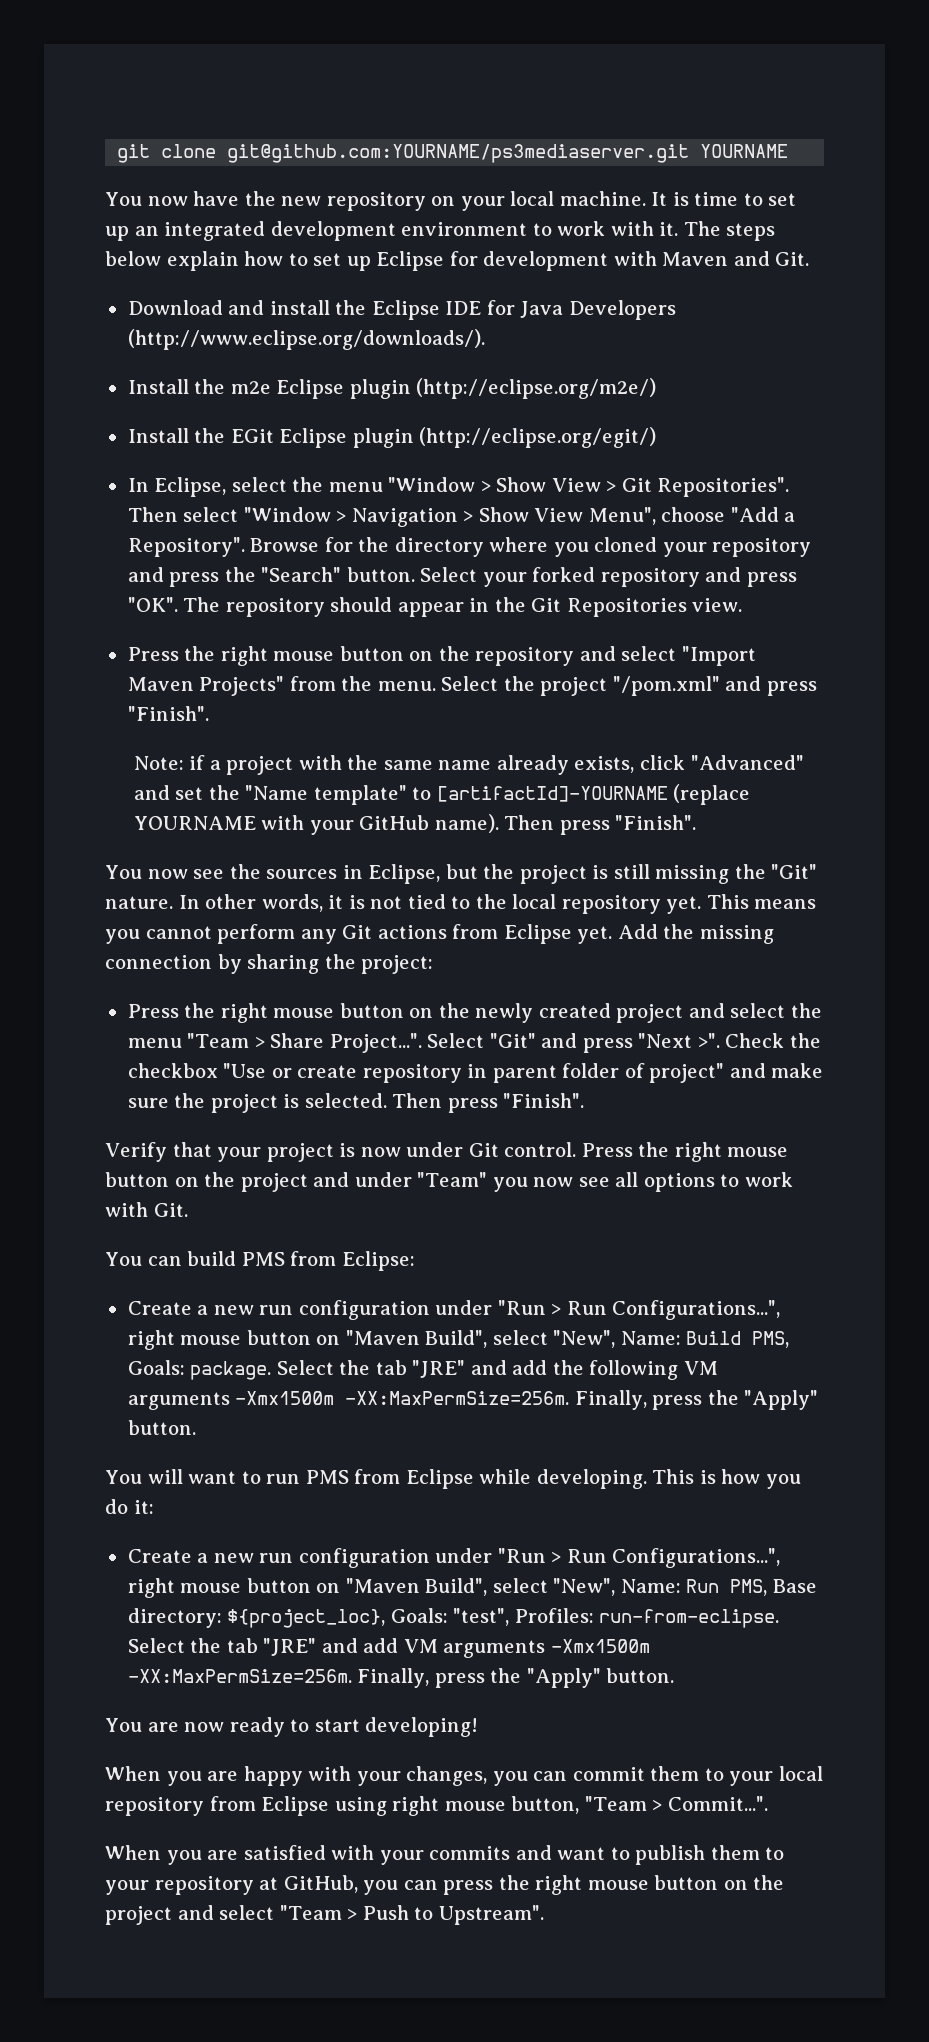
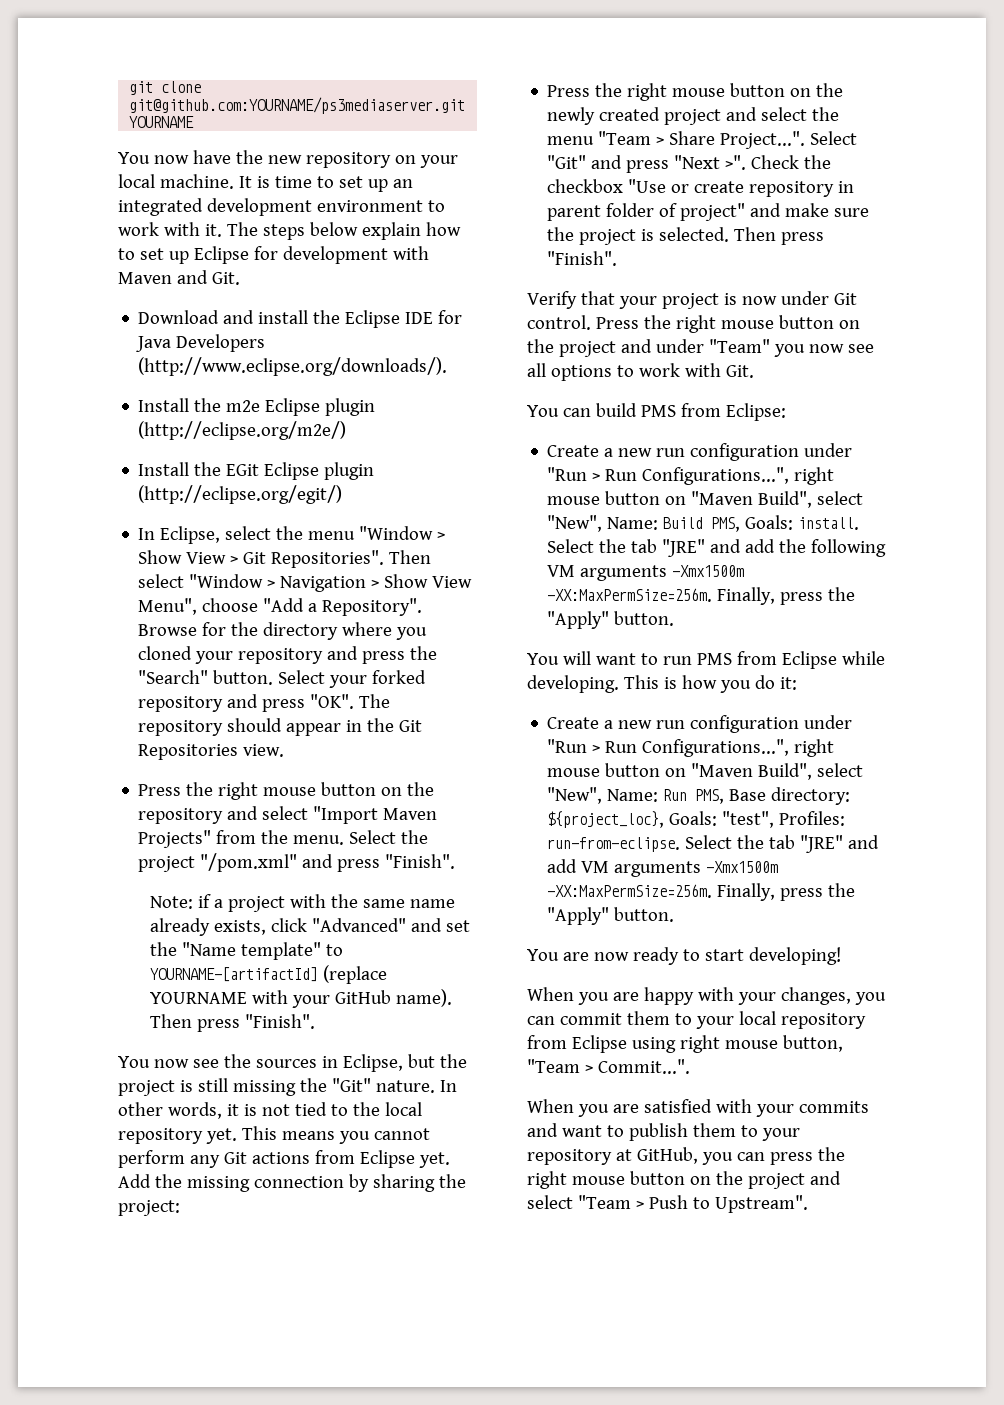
[436,786,668,802] [artifactId]-YOURNAME -> [150,967,319,982] YOURNAME-[artifactId]
[190,1361,272,1380] package. -> [798,517,860,530] install.

